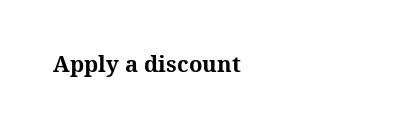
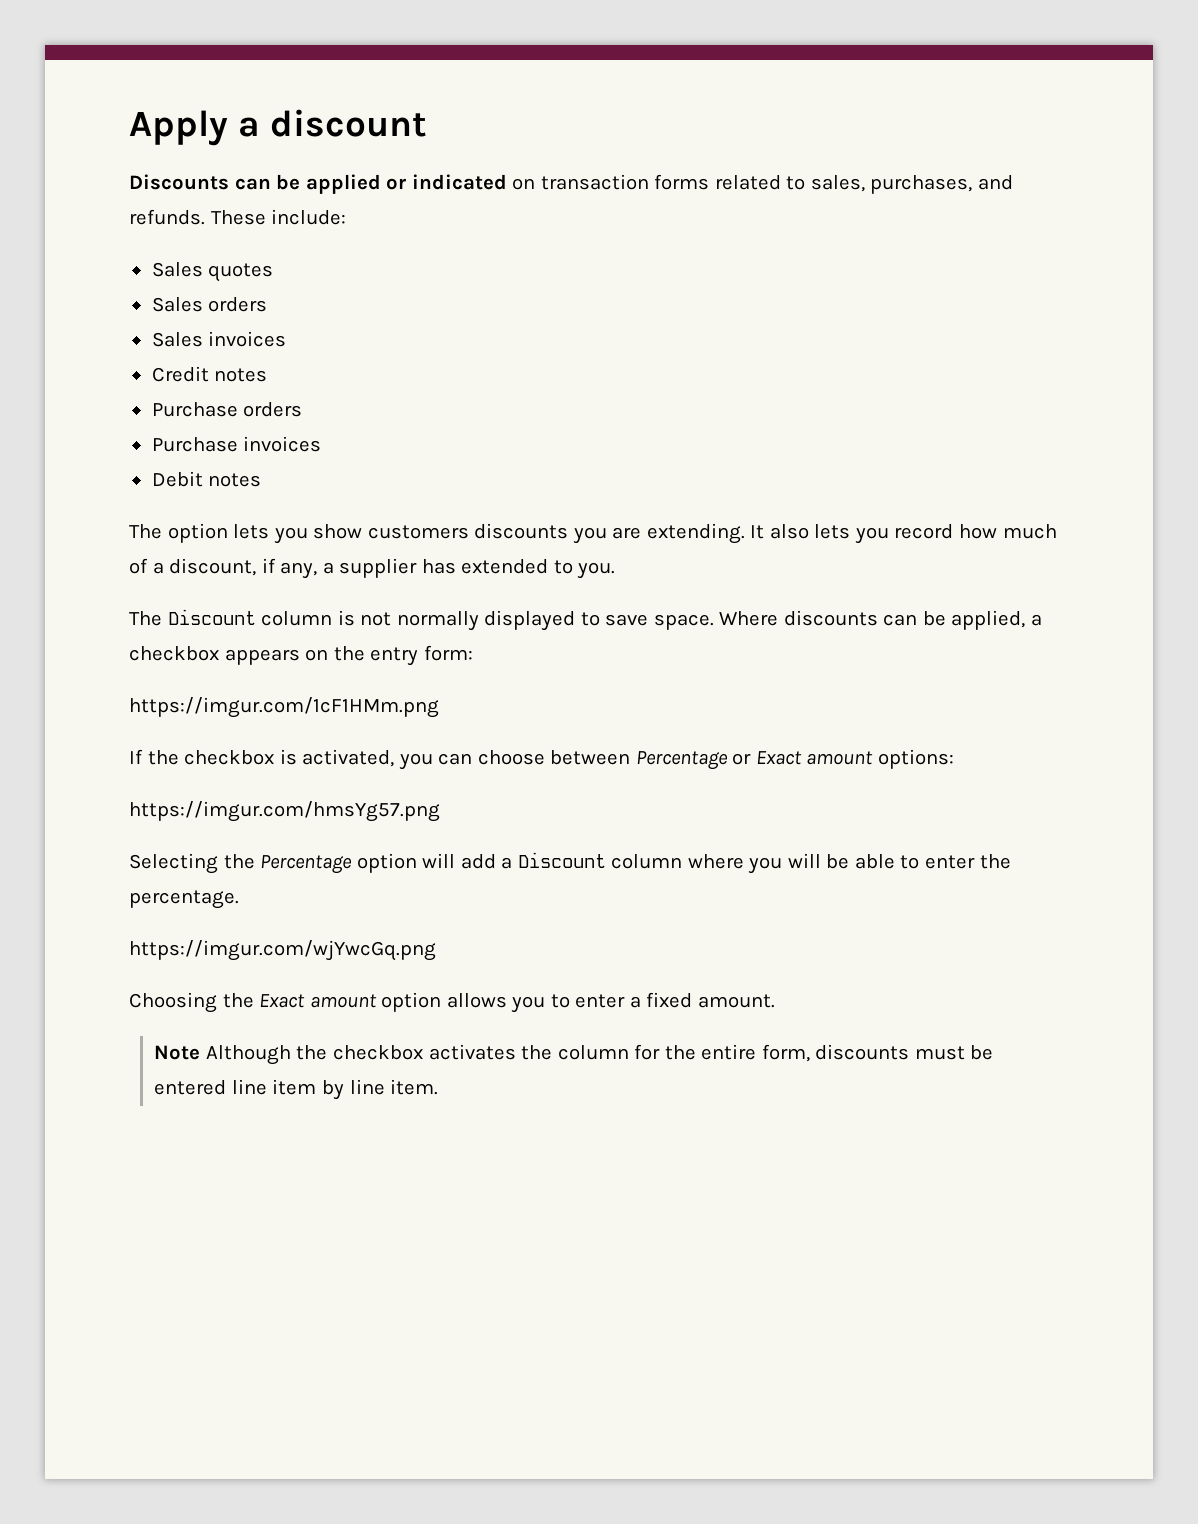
(241, 63) none -> [129,174,1013,194] [129,209,347,225] [151,262,274,282] [151,297,268,312] [151,331,287,347] [151,366,268,382] [151,402,303,417] [151,436,322,452] [151,471,262,487] [129,523,1057,544] [129,558,616,579] [129,609,1043,631] [129,645,473,666] [129,697,439,718] [129,749,954,770] [129,801,440,822] [129,852,1011,874] [129,890,239,909] [129,940,436,961] [129,992,775,1013] [154,1044,994,1065] [154,1079,439,1100] // Discounts can be applied or indicated on transaction forms related to sales, purchases, and refunds. These include: // Sales quotes // Sales orders // Sales invoices // Credit notes // Purchase orders // Purchase invoices // Debit notes // The option lets you show customers discounts you are extending. It also lets you record how much of a discount, if any, a supplier has extended to you. // The Discount column is not normally displayed to save space. Where discounts can be applied, a checkbox appears on the entry form: // https://imgur.com/1cF1HMm.png // If the checkbox is activated, you can choose between Percentage or Exact amount options: // https://imgur.com/hmsYg57.png // Selecting the Percentage option will add a Discount column where you will be able to enter the percentage. // https://imgur.com/wjYwcGq.png // Choosing the Exact amount option allows you to enter a fixed amount. // Note Although the checkbox activates the column for the entire form, discounts must be entered line item by line item.

